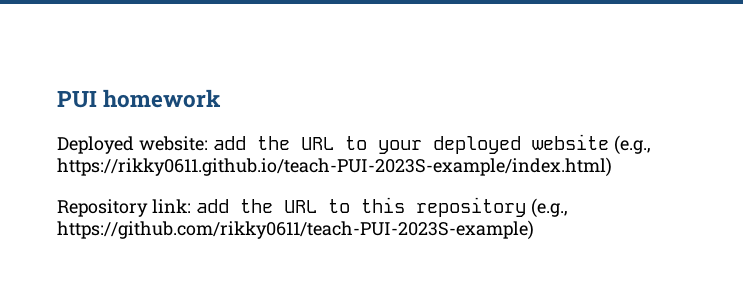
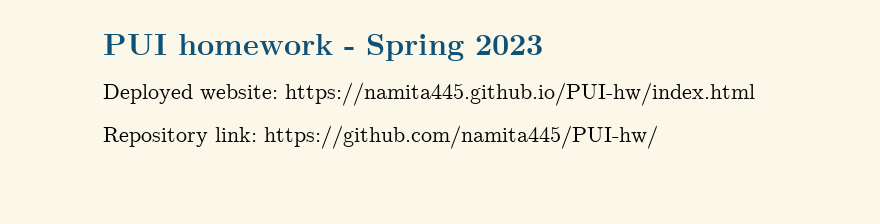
(222, 98) none -> [344,34,543,61] - Spring 2023
[212,134,651,155] [57,157,612,177] [57,197,568,218] [57,220,534,240] add the URL to your deployed website (e.g., https://rikky0611.github.io/teach-PUI-2023S-example/index.html) // Repository link: add the URL to this repository (e.g., https://github.com/rikky0611/teach-PUI-2023S-example) -> [285,82,755,106] [103,125,658,149] https://namita445.github.io/PUI-hw/index.html // Repository link: https://github.com/namita445/PUI-hw/

